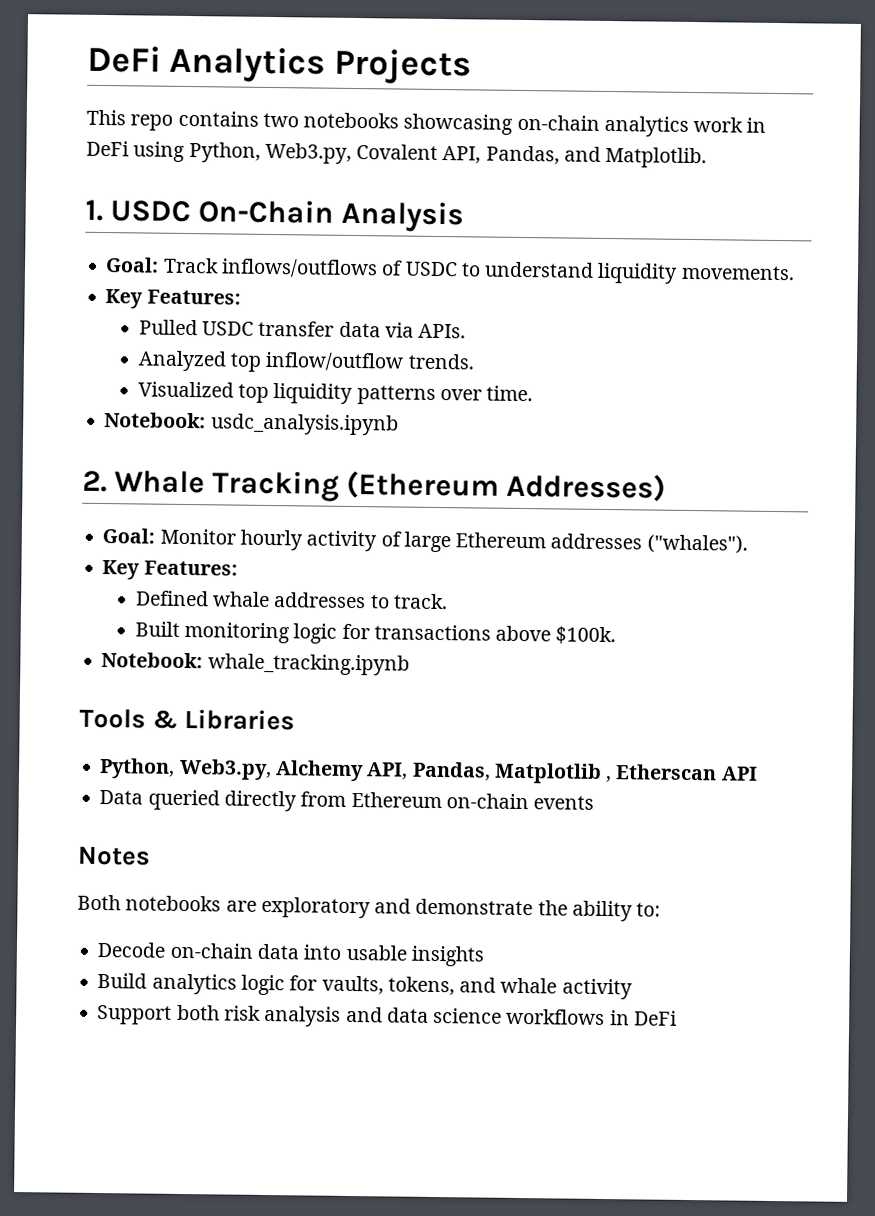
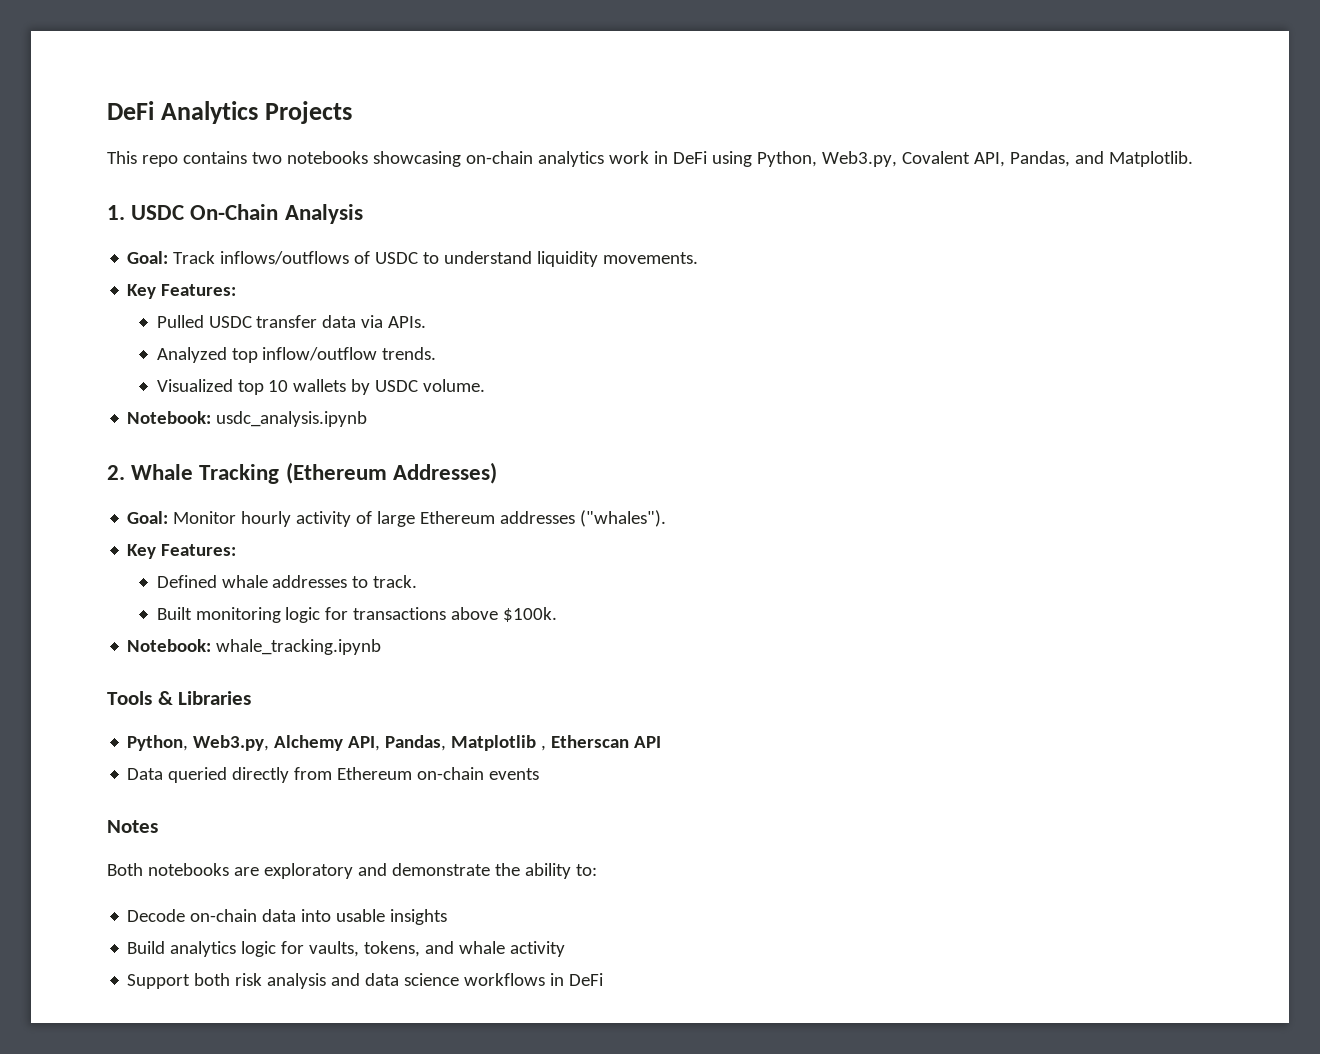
[273,383,534,405] liquidity patterns over time. -> [268,379,486,395] 10 wallets by USDC volume.

